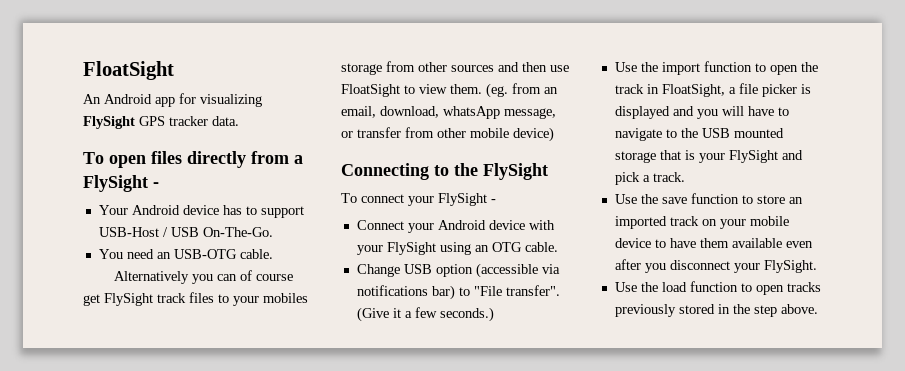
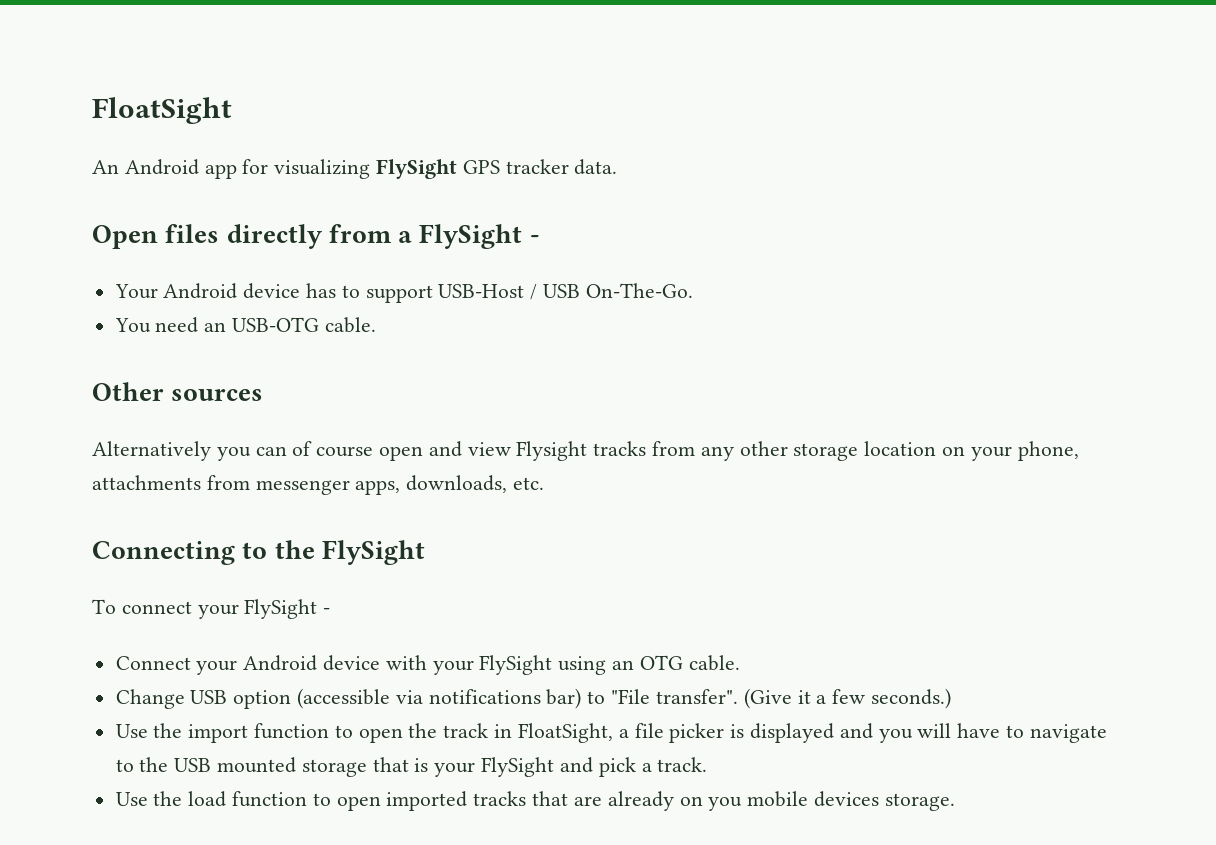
[83,152,146,168] To open -> [92,225,158,249] Open
(273, 254) none -> [92,382,264,401] // Other sources
[83,292,308,306] [341,61,569,75] [341,83,558,98] [341,106,556,119] [341,127,554,142] get FlySight track files to your mobiles storage from other sources and then use FloatSight to view them. (eg. from an email, download, whatsApp message, or transfer from other mobile device) -> [379,441,1079,461] [92,475,545,495] open and view Flysight tracks from any other storage location on your phone, attachments from messenger apps, downloads, etc.
[614,193,803,204] [614,216,789,229] [614,238,813,248] [614,259,817,273] // Use the save function to store an imported track on your mobile device to have them available even after you disconnect your FlySight. -> (708, 764) none
[786,282,821,292] [614,304,818,317] tracks previously stored in the step above. -> [386,791,955,811] imported tracks that are already on you mobile devices storage.

